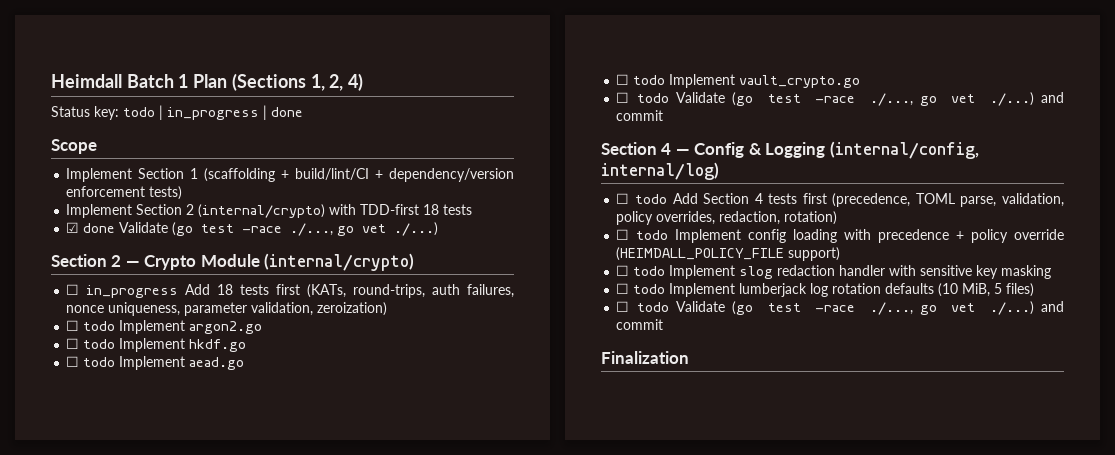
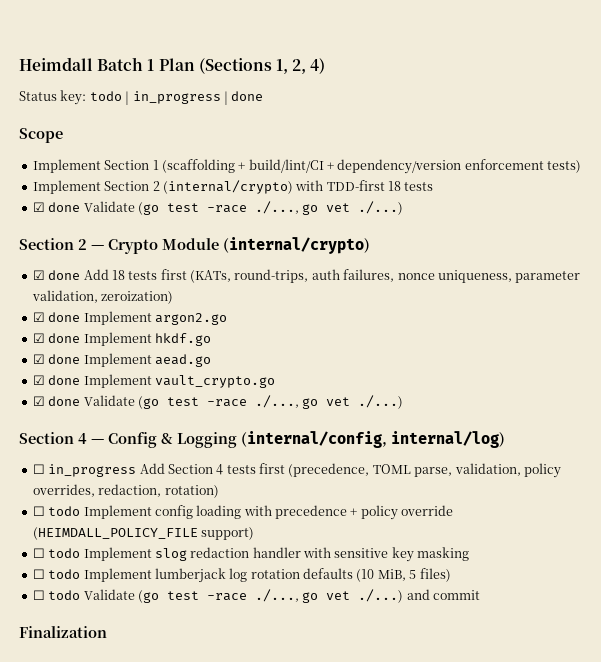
[66,284,179,298] ☐ in_progress -> [32,270,81,280] ☑ done
[66,320,116,331] ☐ todo -> [32,312,81,322] ☑ done
[66,338,116,349] ☐ todo -> [32,333,81,343] ☑ done
[66,356,116,367] ☐ todo -> [32,354,81,364] ☑ done
[616,74,666,85] ☐ todo -> [32,375,81,385] ☑ done
[616,92,1064,106] [616,110,664,121] ☐ todo Validate (go test -race ./..., go vet ./...) and commit -> [32,395,404,409] ☑ done Validate (go test -race ./..., go vet ./...)
[634,194,667,204] todo -> [48,464,137,477] in_progress

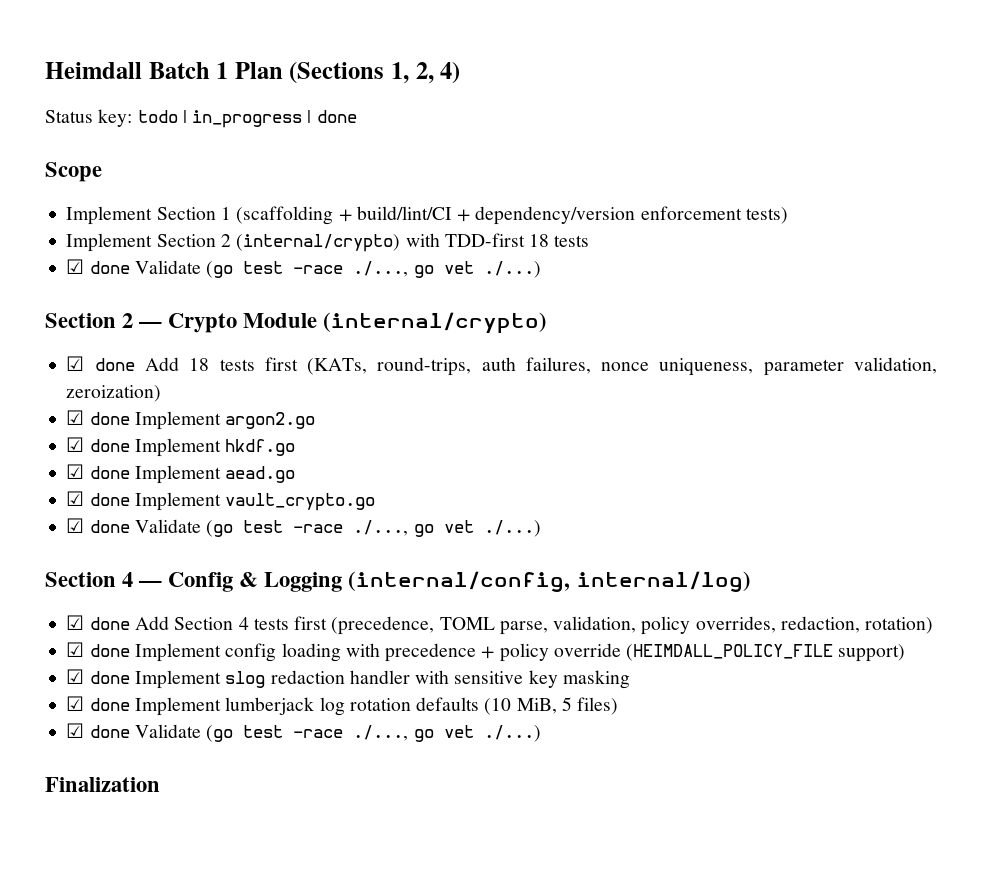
[32,464,137,477] ☐ in_progress -> [66,615,130,630] ☑ done
[32,506,81,516] ☐ todo -> [66,642,130,657] ☑ done
[32,548,81,558] ☐ todo -> [66,669,130,684] ☑ done
[32,569,81,579] ☐ todo -> [66,696,130,711] ☑ done
[32,589,480,603] ☐ todo Validate (go test -race ./..., go vet ./...) and commit -> [66,723,541,742] ☑ done Validate (go test -race ./..., go vet ./...)

